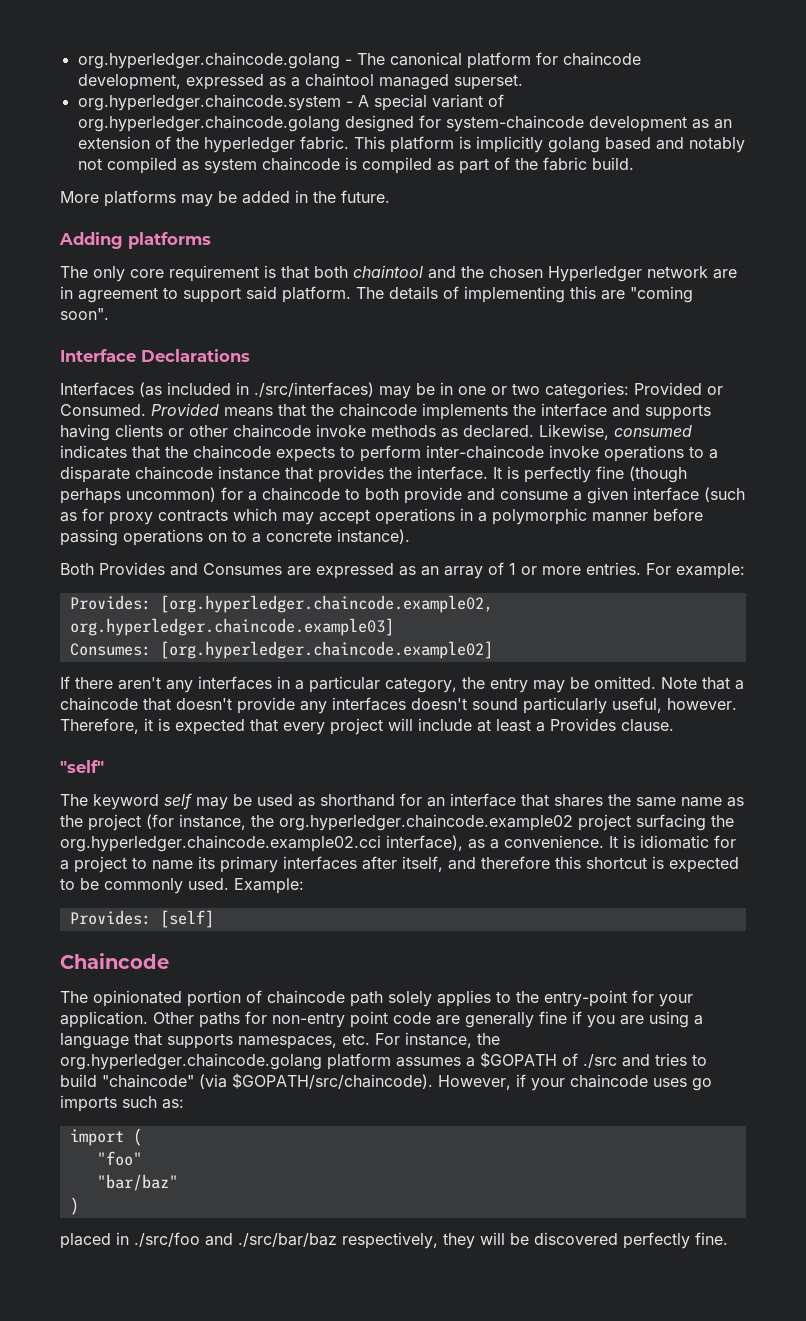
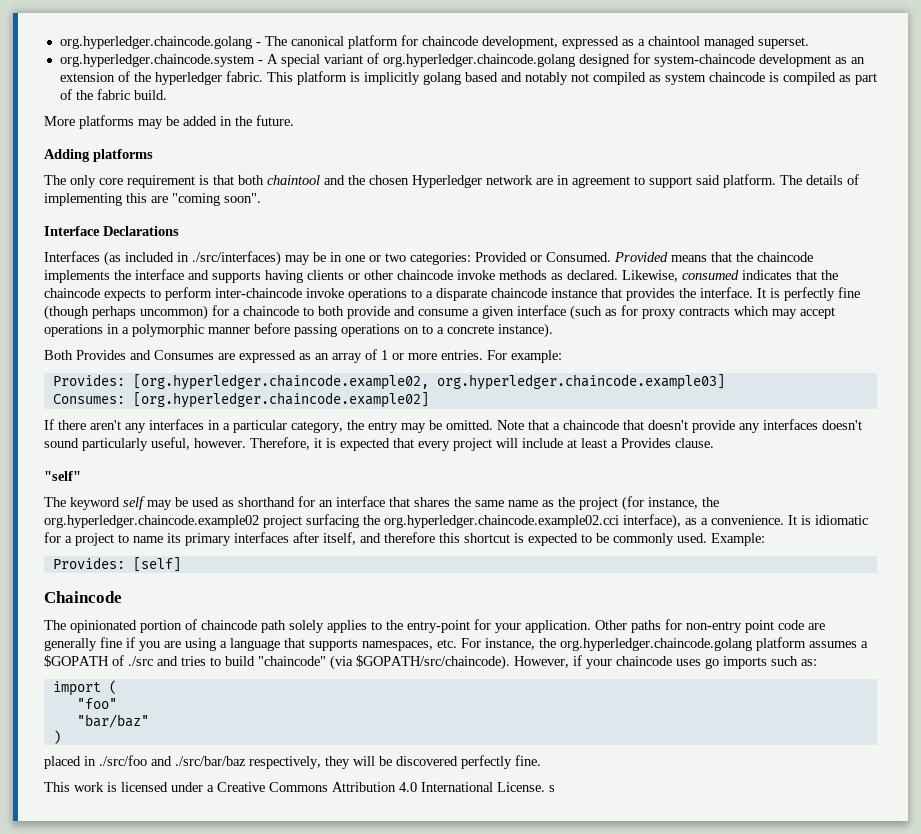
(728, 1238) none -> [44,782,555,792] // This work is licensed under a Creative Commons Attribution 4.0 International License. s

